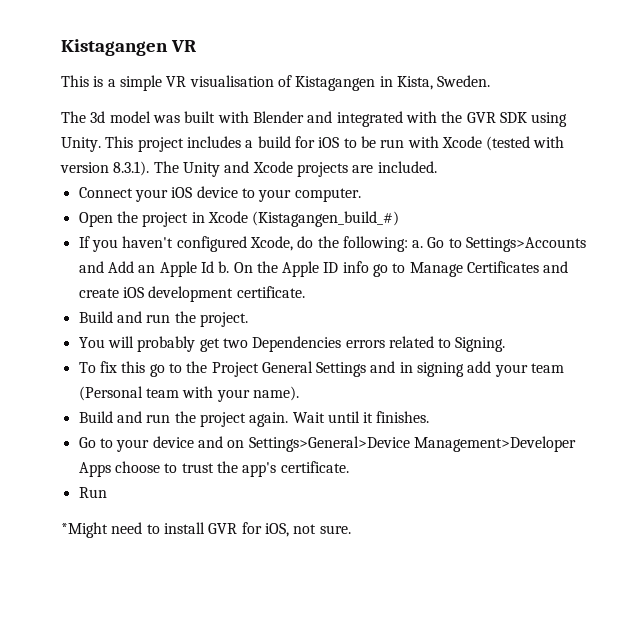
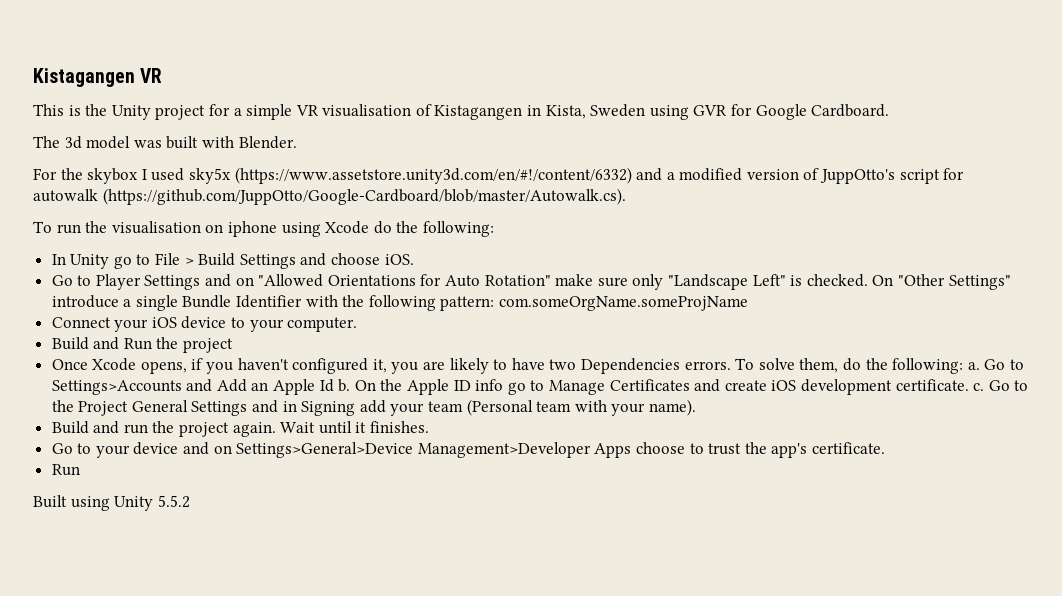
(104, 81) none -> [85,104,230,120] the Unity project for
[437,75,491,87] Sweden. -> [590,104,890,120] Sweden using GVR for Google Cardboard.
[252,111,568,127] [61,136,565,152] [60,161,437,177] Blender and integrated with the GVR SDK using Unity. This project includes a build for iOS to be run with Xcode (tested with version 8.3.1). The Unity and Xcode projects are included. -> [238,136,297,149] [33,167,965,184] [33,188,626,205] [33,221,494,237] [51,253,414,269] [51,274,1011,290] [51,295,749,311] Blender. // For the skybox I used sky5x (https://www.assetstore.unity3d.com/en/#!/content/6332) and a modified version of JuppOtto's script for autowalk (https://github.com/JuppOtto/Google-Cardboard/blob/master/Autowalk.cs). // To run the visualisation on iphone using Xcode do the following: // In Unity go to File > Build Settings and choose iOS. // Go to Player Settings and on "Allowed Orientations for Auto Rotation" make sure only "Landscape Left" is checked. On "Other Settings" introduce a single Bundle Identifier with the following pattern: com.someOrgName.someProjName
[78,211,400,227] [78,236,293,252] Open the project in Xcode (Kistagangen_build_#) // If you haven't configured Xcode, -> [51,337,234,353] [51,358,839,374] Build and Run the project // Once Xcode opens, if you haven't configured it, you are likely to have two Dependencies errors. To solve them,
[78,311,248,327] [78,336,506,352] [78,361,165,377] // Build and run the project. // You will probably get two Dependencies errors related to Signing. // To fix this go -> [973,380,1010,391] c. Go
[417,362,465,377] signing -> [301,401,356,416] Signing
[61,522,351,538] *Might need to install GVR for iOS, not sure. -> [33,495,190,511] Built using Unity 5.5.2

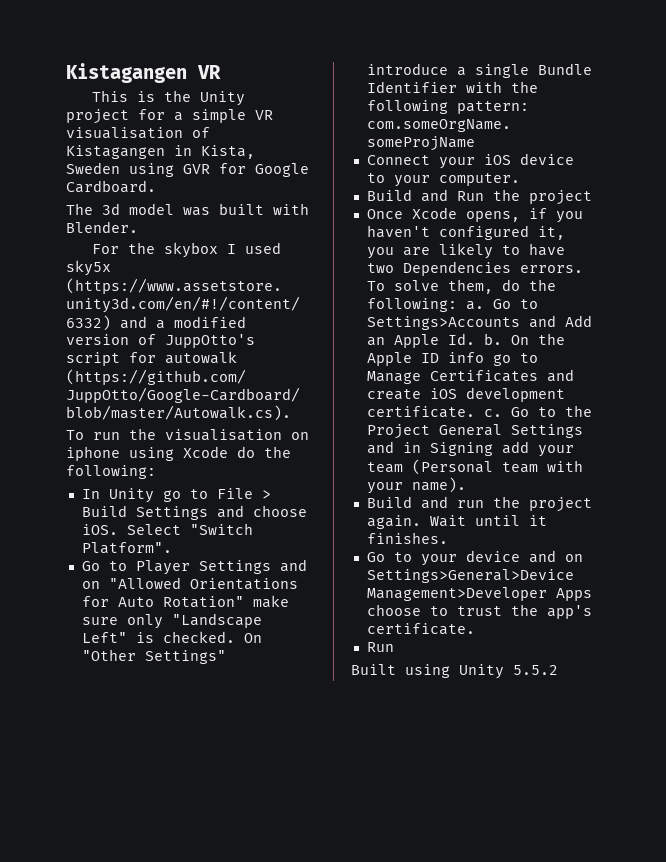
(414, 259) none -> [126,523,253,535] [81,542,172,554] Select "Switch Platform".
[319,379,334,392] Id -> [447,333,475,345] Id.

